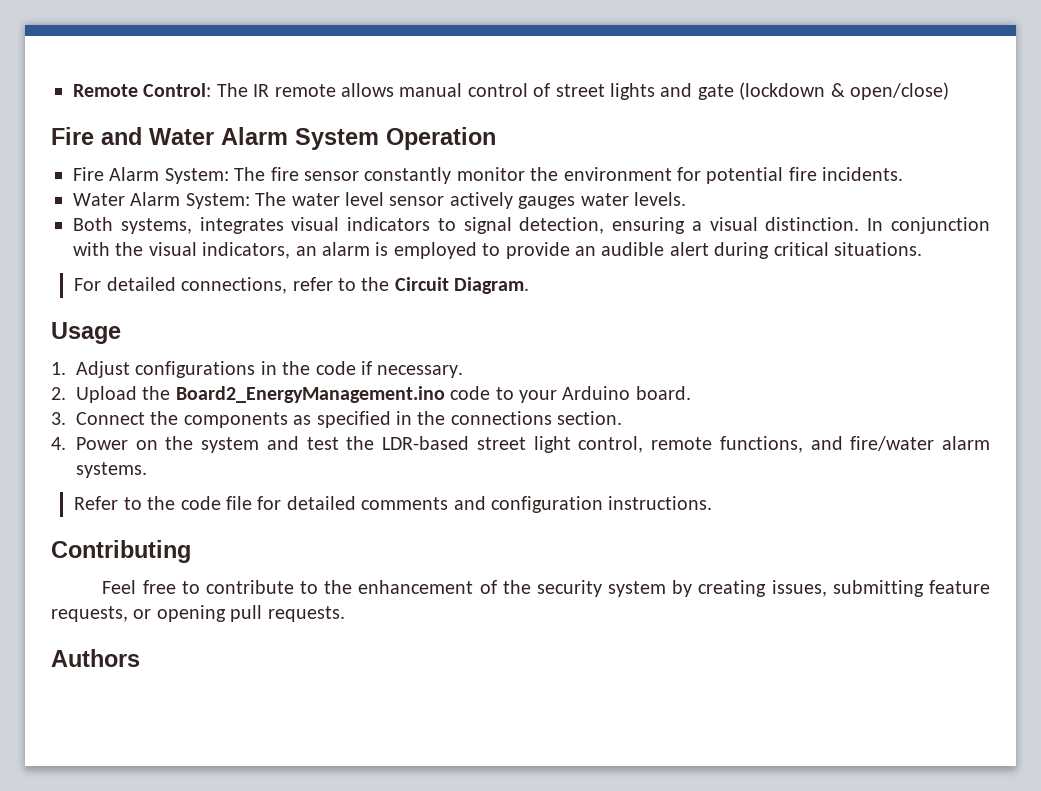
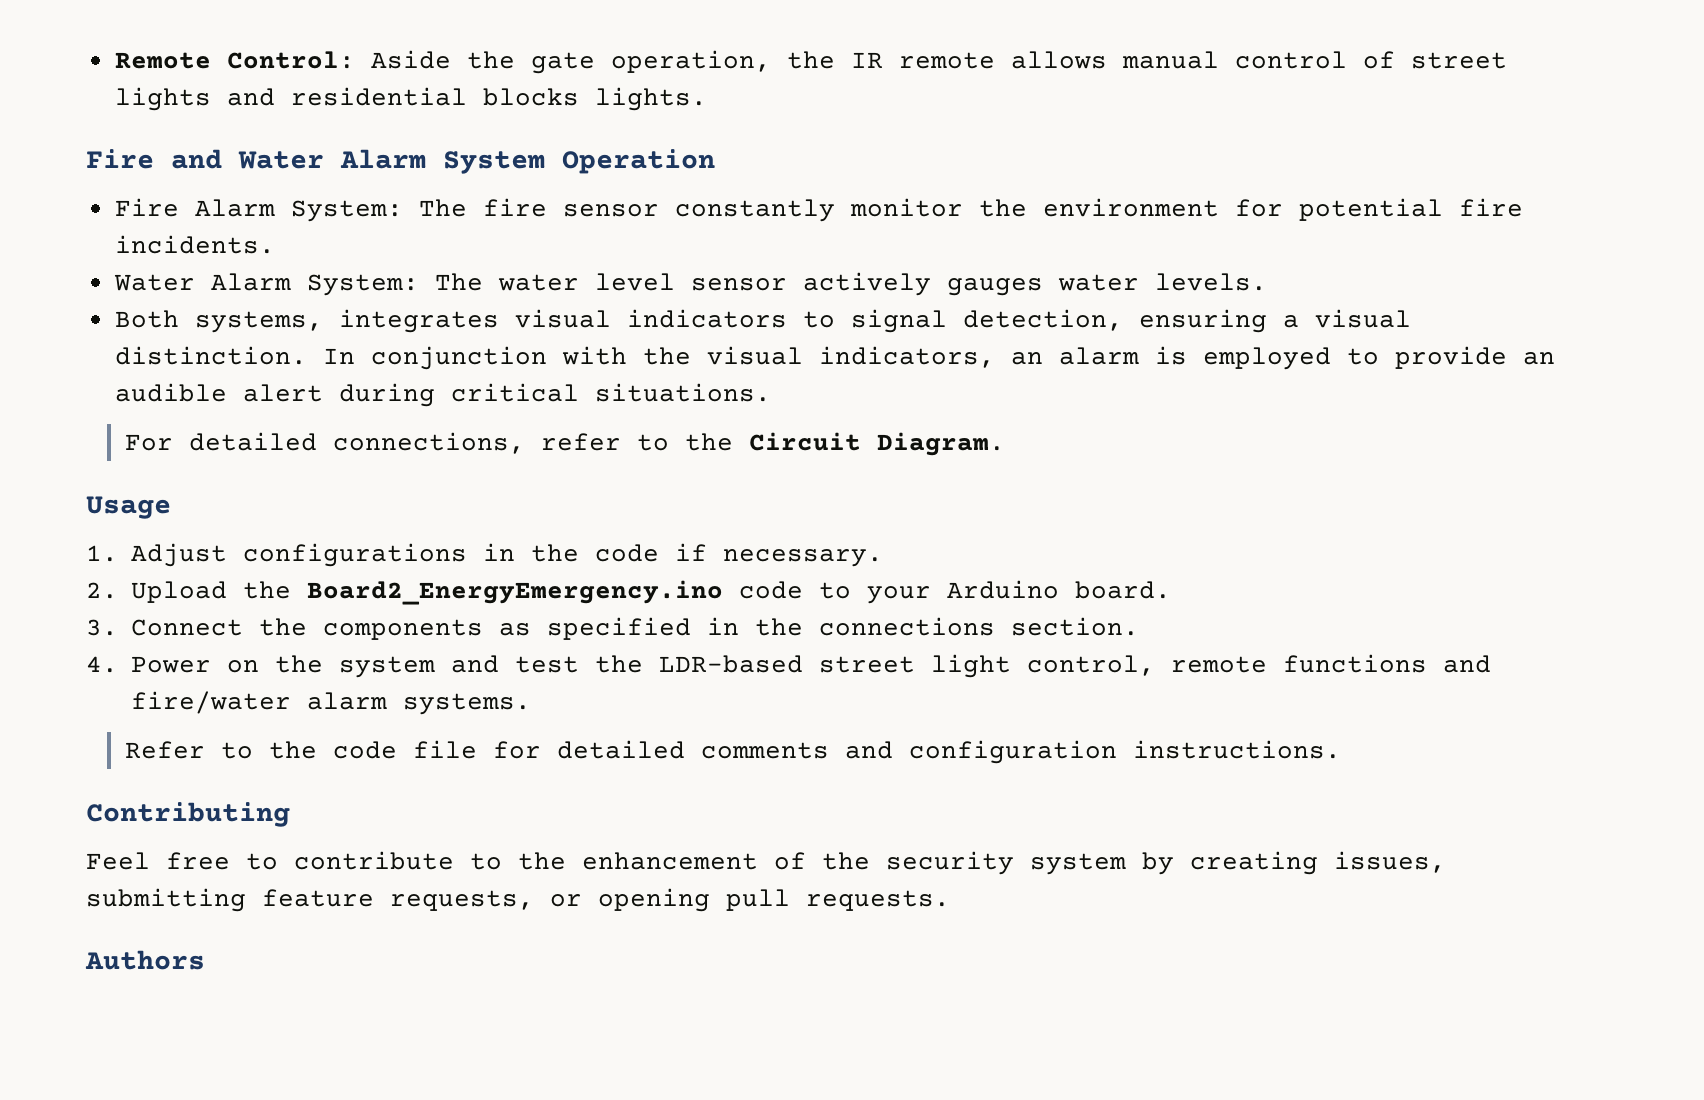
[216,83,248,97] The -> [370,50,835,74] Aside the gate operation, the
[697,82,949,100] gate (lockdown & open/close) -> [290,87,707,111] residential blocks lights.
[175,386,445,403] Board2_EnergyManagement.ino -> [307,580,723,605] Board2_EnergyEmergency.ino
[719,436,803,453] functions, -> [1283,654,1427,673] functions

